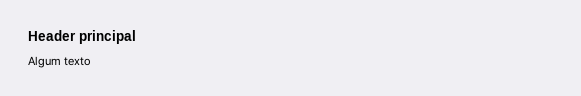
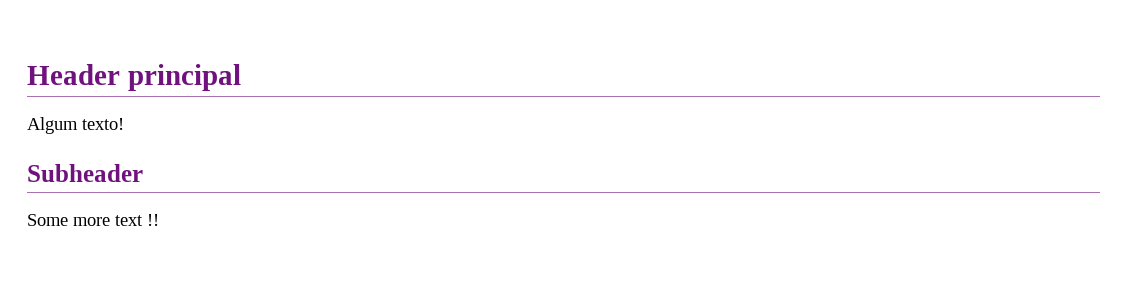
[64,57,92,66] texto -> [82,118,124,130] [27,164,143,182] [27,214,159,226] texto! // Subheader // Some more text !!

